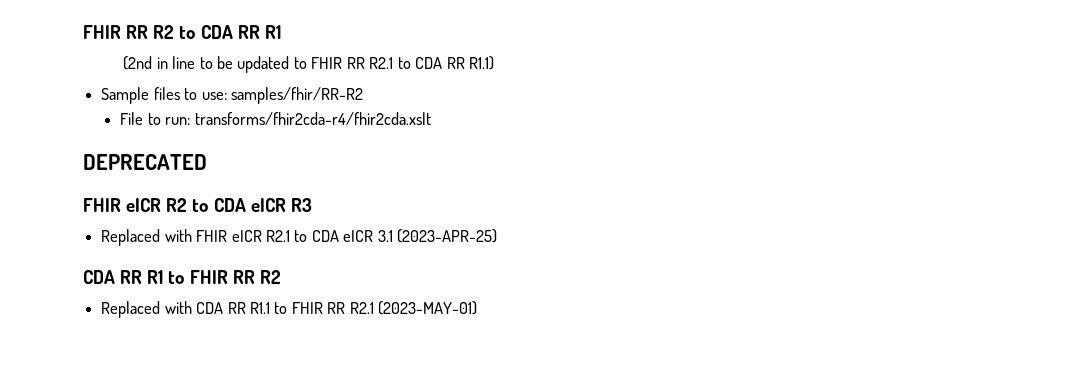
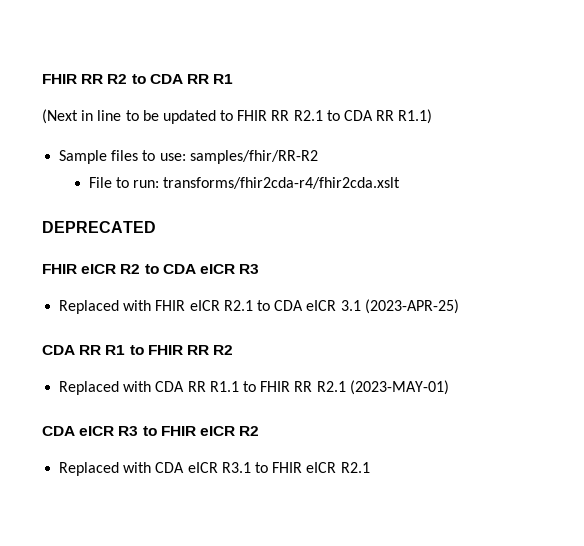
[123,56,153,70] (2nd -> [42,109,78,124] (Next
(478, 308) none -> [42,426,260,436] [59,462,370,476] // CDA eICR R3 to FHIR eICR R2 // Replaced with CDA eICR R3.1 to FHIR eICR R2.1

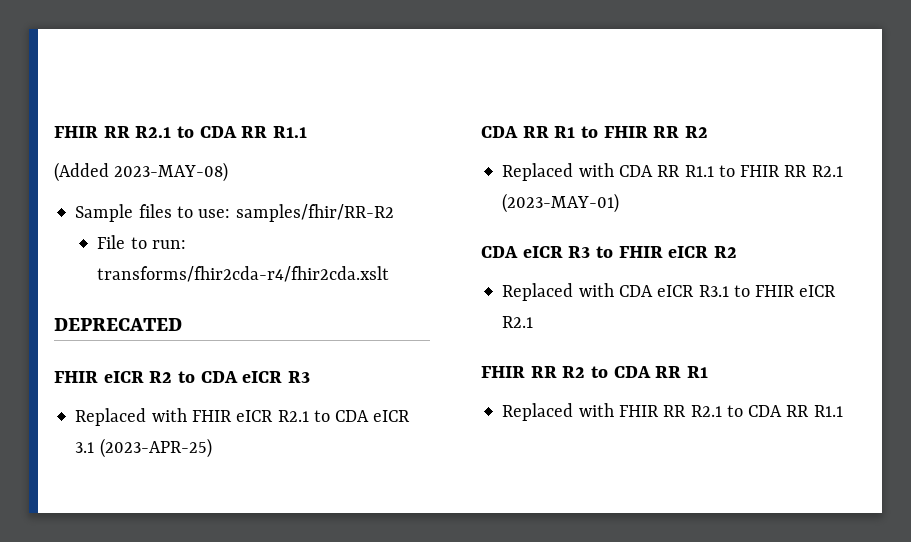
[42,74,234,84] [42,109,433,124] FHIR RR R2 to CDA RR R1 // (Next in line to be updated to FHIR RR R2.1 to CDA RR R1.1) -> [54,126,308,138] [54,162,229,182] FHIR RR R2.1 to CDA RR R1.1 // (Added 2023-MAY-08)
(370, 467) none -> [481,366,709,378] [502,403,843,421] // FHIR RR R2 to CDA RR R1 // Replaced with FHIR RR R2.1 to CDA RR R1.1

